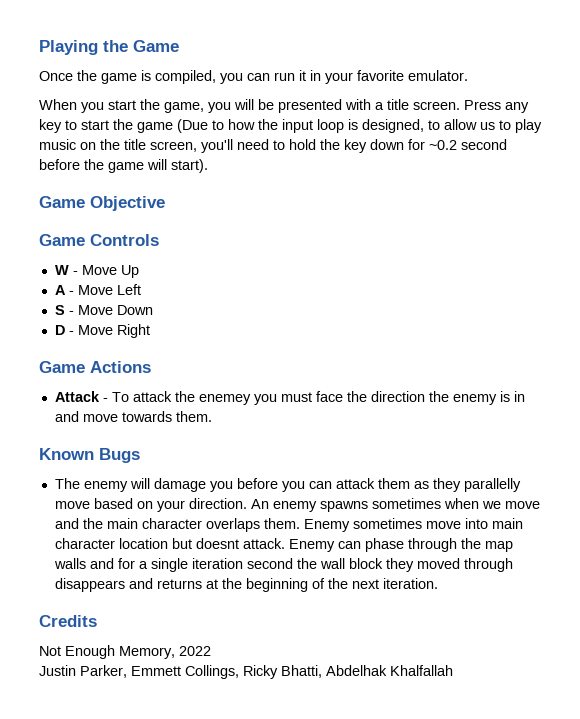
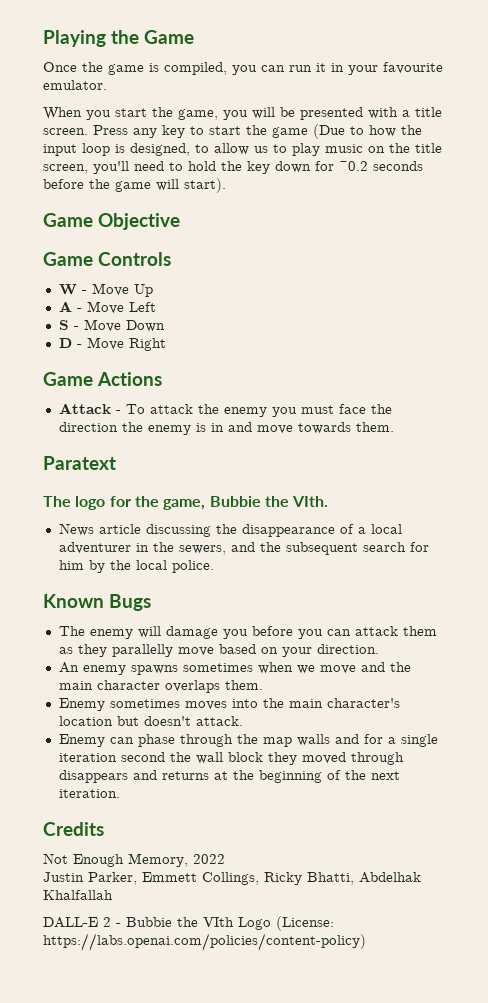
[357,70,404,81] favorite -> [383,62,443,74] favourite
[461,139,507,150] second -> [373,161,423,171] seconds
[198,394,251,405] enemey -> [223,407,267,417] enemy
(212, 416) none -> [43,456,116,470] [43,496,329,510] [58,523,402,537] [58,542,429,555] [58,560,214,573] // Paratext // The logo for the game, Bubbie the VIth. // News article discussing the disappearance of a local adventurer in the sewers, and the subsequent search for him by the local police.
(247, 503) none -> (379, 649) //
(300, 523) none -> (263, 685) //
[425,518,523,529] [54,538,115,549] move into main character -> [184,698,400,710] moves into the main character's
[195,538,239,549] doesnt -> [143,716,191,726] doesn't
(285, 543) none -> (243, 721) //
(453, 670) none -> [43,916,334,931] [43,933,366,951] // DALL-E 2 - Bubbie the VIth Logo (License: https://labs.openai.com/policies/content-policy)

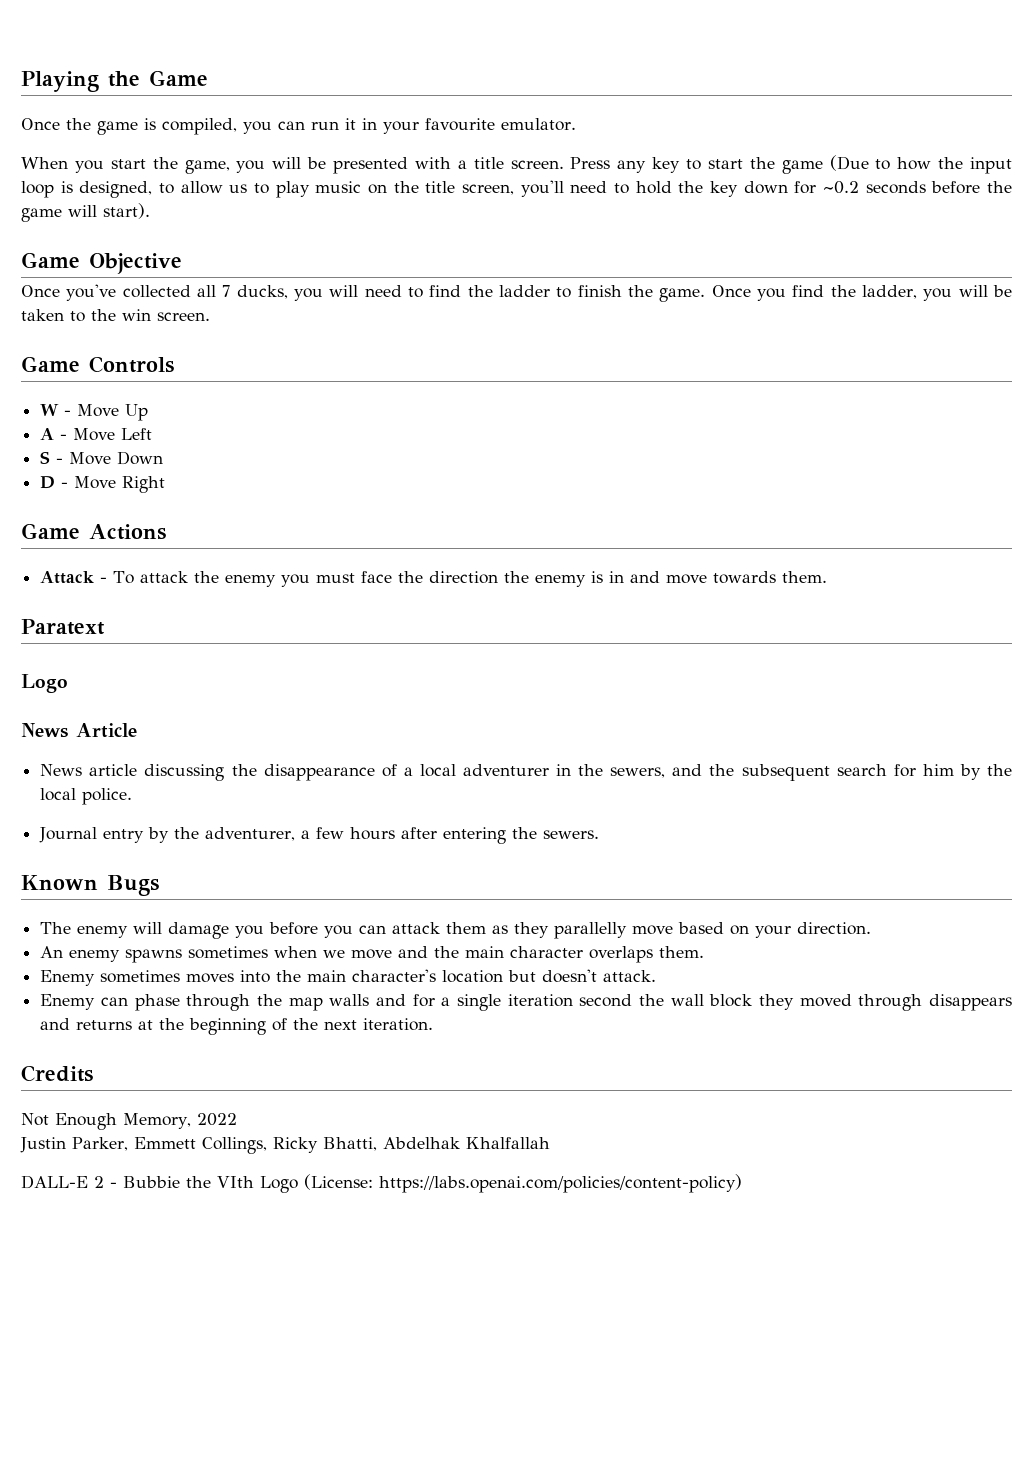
(180, 221) none -> [21,284,1013,302] [21,309,210,322] // Once you've collected all 7 ducks, you will need to find the ladder to finish the game. Once you find the ladder, you will be taken to the win screen.
[43,496,329,510] The logo for the game, Bubbie the VIth. -> [21,674,68,693] [21,723,137,738] Logo // News Article
(214, 566) none -> [39,827,600,844] // Journal entry by the adventurer, a few hours after entering the sewers.

